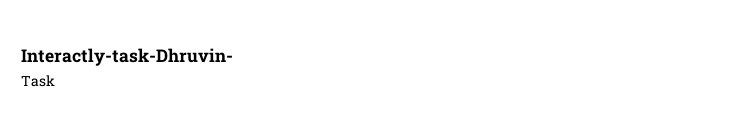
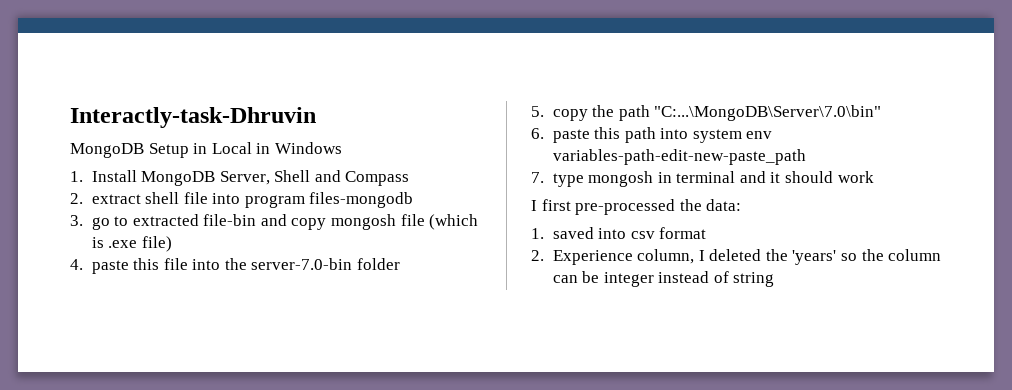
[21,48,233,66] [21,75,55,87] Interactly-task-Dhruvin- // Task -> [70,107,316,128] [70,142,342,158] [70,170,410,186] [70,192,414,208] [70,214,479,230] [91,236,172,252] [70,258,401,274] [531,105,882,121] [531,127,773,143] [552,149,806,165] [531,171,874,187] [531,199,742,215] [531,227,707,239] [531,249,942,265] [552,271,775,287] Interactly-task-Dhruvin // MongoDB Setup in Local in Windows // 1. Install MongoDB Server, Shell and Compass // 2. extract shell file into program files-mongodb // 3. go to extracted file-bin and copy mongosh file (which is .exe file) // 4. paste this file into the server-7.0-bin folder // 5. copy the path "C:...\MongoDB\Server\7.0\bin" // 6. paste this path into system env variables-path-edit-new-paste_path // 7. type mongosh in terminal and it should work // I first pre-processed the data: // 1. saved into csv format // 2. Experience column, I deleted the 'years' so the column can be integer instead of string

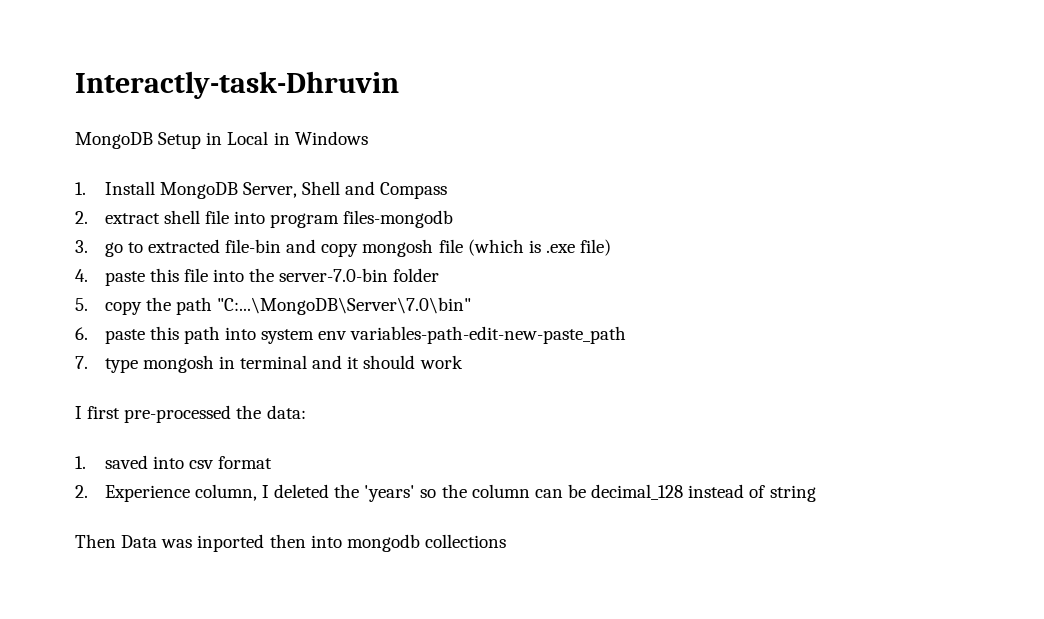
[603,272,654,287] integer -> [591,484,684,500] decimal_128
(775, 279) none -> [75,534,506,552] // Then Data was inported then into mongodb collections

